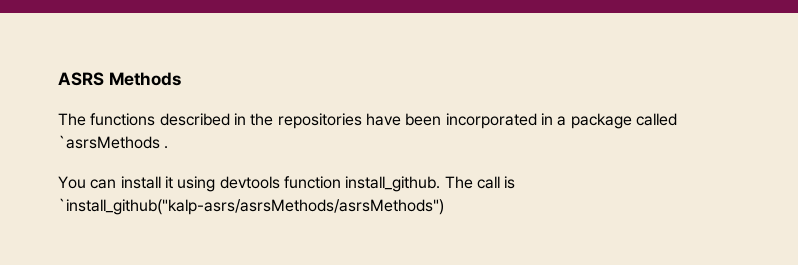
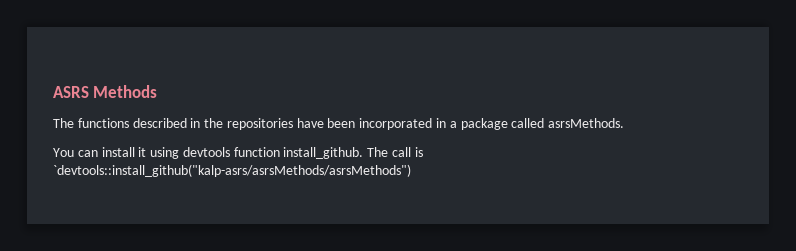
[58,135,169,149] `asrsMethods . -> [548,118,625,128] asrsMethods.
[58,198,444,215] `install_github("kalp-asrs/asrsMethods/asrsMethods") -> [53,164,411,177] `devtools::install_github("kalp-asrs/asrsMethods/asrsMethods")

